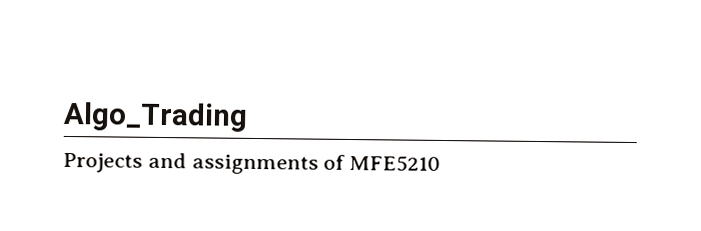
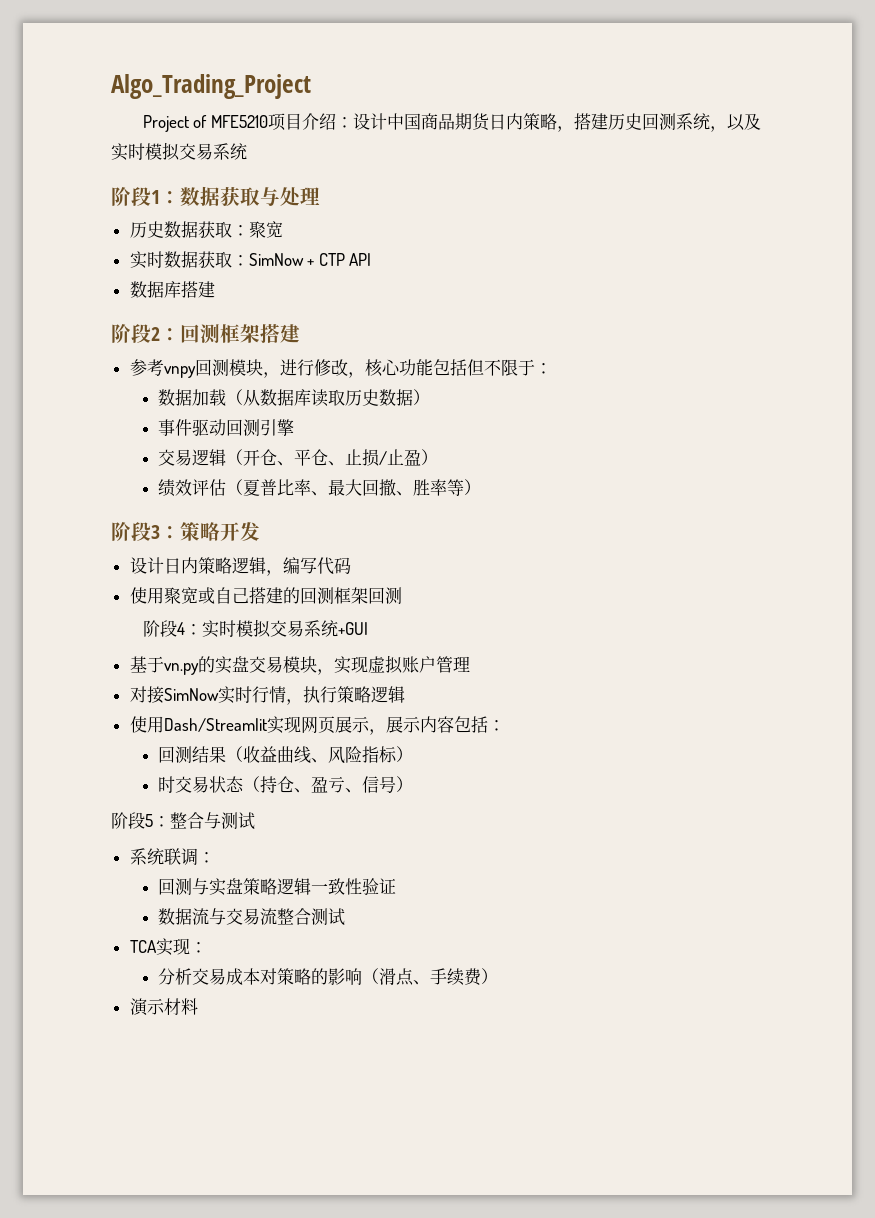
[63,101,248,132] [63,152,442,175] Algo_Trading // Projects and assignments of MFE5210 -> [111,74,311,99] [142,113,761,132] [111,142,247,161] [111,186,320,206] [129,221,283,238] [129,251,372,269] [129,281,215,298] [111,324,300,343] [129,359,552,378] [157,389,430,407] [157,419,294,436] [157,449,438,467] [157,479,481,497] [111,522,260,541] [129,557,351,576] [129,587,402,604] [142,619,368,638] [129,655,470,675] [129,686,405,705] [129,716,505,735] [157,746,413,764] [157,776,413,793] [111,812,255,830] [129,848,215,866] [157,878,396,896] [157,908,345,926] [129,938,207,956] [157,968,498,986] [129,998,198,1016] Algo_Trading_Project // Project of MFE5210项目介绍：设计中国商品期货日内策略，搭建历史回测系统，以及实时模拟交易系统 // 阶段1：数据获取与处理 // 历史数据获取：聚宽 // 实时数据获取：SimNow + CTP API // 数据库搭建 // 阶段2：回测框架搭建 // 参考vnpy回测模块，进行修改，核心功能包括但不限于： // 数据加载（从数据库读取历史数据） // 事件驱动回测引擎 // 交易逻辑（开仓、平仓、止损/止盈） // 绩效评估（夏普比率、最大回撤、胜率等） // 阶段3：策略开发 // 设计日内策略逻辑，编写代码 // 使用聚宽或自己搭建的回测框架回测 // 阶段4：实时模拟交易系统+GUI // 基于vn.py的实盘交易模块，实现虚拟账户管理 // 对接SimNow实时行情，执行策略逻辑 // 使用Dash/Streamlit实现网页展示，展示内容包括： // 回测结果（收益曲线、风险指标） // 时交易状态（持仓、盈亏、信号） // 阶段5：整合与测试 // 系统联调： // 回测与实盘策略逻辑一致性验证 // 数据流与交易流整合测试 // TCA实现： // 分析交易成本对策略的影响（滑点、手续费） // 演示材料

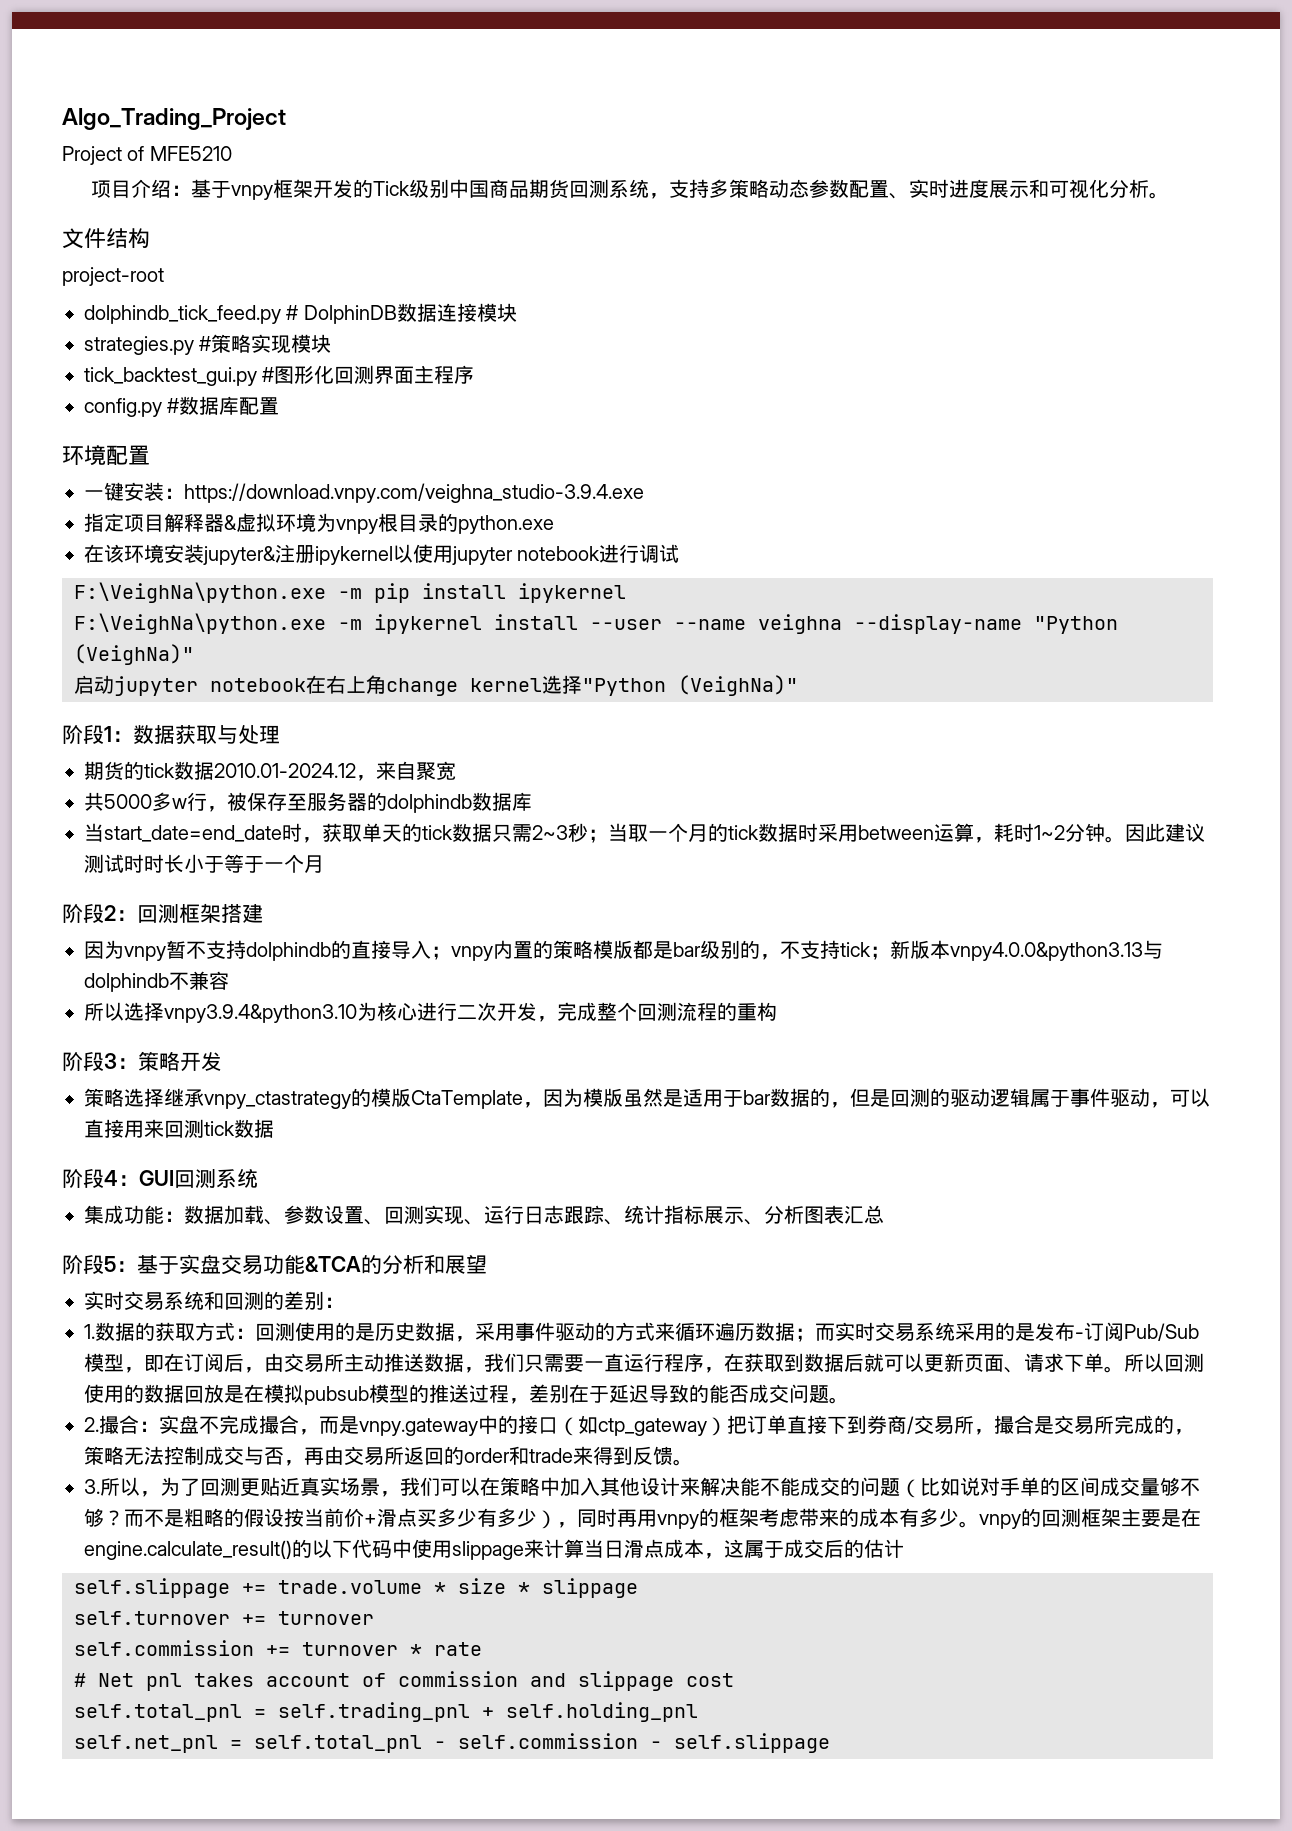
(268, 121) none -> (232, 153) //
[352,113,761,132] [111,142,247,161] 设计中国商品期货日内策略，搭建历史回测系统，以及实时模拟交易系统 -> [190,179,1169,200] [62,228,150,249] [62,267,164,286] [84,303,517,324] [84,334,332,355] [84,365,475,386] [84,396,280,417] [62,445,150,466] [84,482,644,503] [84,513,554,534] [84,544,680,565] [74,582,626,603] [74,613,1118,634] [74,644,194,665] [74,675,798,696] 基于vnpy框架开发的Tick级别中国商品期货回测系统，支持多策略动态参数配置、实时进度展示和可视化分析。 // 文件结构 // project-root // dolphindb_tick_feed.py # DolphinDB数据连接模块 // strategies.py #策略实现模块 // tick_backtest_gui.py #图形化回测界面主程序 // config.py #数据库配置 // 环境配置 // 一键安装：https://download.vnpy.com/veighna_studio-3.9.4.exe // 指定项目解释器&虚拟环境为vnpy根目录的python.exe // 在该环境安装jupyter&注册ipykernel以使用jupyter notebook进行调试 // F:\VeighNa\python.exe -m pip install ipykernel // F:\VeighNa\python.exe -m ipykernel install --user --name veighna --display-name "Python (VeighNa)" // 启动jupyter notebook在右上角change kernel选择"Python (VeighNa)"
[129,221,283,238] [129,251,372,269] [129,281,215,298] 历史数据获取：聚宽 // 实时数据获取：SimNow + CTP API // 数据库搭建 -> [84,761,456,781] [84,792,532,813] [84,823,1205,843] [84,854,324,873] 期货的tick数据2010.01-2024.12，来自聚宽 // 共5000多w行，被保存至服务器的dolphindb数据库 // 当start_date=end_date时，获取单天的tick数据只需2~3秒；当取一个月的tick数据时采用between运算，耗时1~2分钟。因此建议测试时时长小于等于一个月
[129,359,552,378] [157,389,430,407] [157,419,294,436] [157,449,438,467] [157,479,481,497] 参考vnpy回测模块，进行修改，核心功能包括但不限于： // 数据加载（从数据库读取历史数据） // 事件驱动回测引擎 // 交易逻辑（开仓、平仓、止损/止盈） // 绩效评估（夏普比率、最大回撤、胜率等） -> [84,940,1163,961] [84,971,229,992] [84,1002,777,1023] 因为vnpy暂不支持dolphindb的直接导入；vnpy内置的策略模版都是bar级别的，不支持tick；新版本vnpy4.0.0&python3.13与dolphindb不兼容 // 所以选择vnpy3.9.4&python3.10为核心进行二次开发，完成整个回测流程的重构
[129,557,351,576] [129,587,402,604] [142,619,368,638] [129,655,470,675] [129,686,405,705] [129,716,505,735] [157,746,413,764] [157,776,413,793] [111,812,255,830] [129,848,215,866] [157,878,396,896] [157,908,345,926] [129,938,207,956] [157,968,498,986] [129,998,198,1016] 设计日内策略逻辑，编写代码 // 使用聚宽或自己搭建的回测框架回测 // 阶段4：实时模拟交易系统+GUI // 基于vn.py的实盘交易模块，实现虚拟账户管理 // 对接SimNow实时行情，执行策略逻辑 // 使用Dash/Streamlit实现网页展示，展示内容包括： // 回测结果（收益曲线、风险指标） // 时交易状态（持仓、盈亏、信号） // 阶段5：整合与测试 // 系统联调： // 回测与实盘策略逻辑一致性验证 // 数据流与交易流整合测试 // TCA实现： // 分析交易成本对策略的影响（滑点、手续费） // 演示材料 -> [84,1088,1210,1109] [84,1119,274,1138] [62,1169,258,1188] [84,1205,884,1225] [62,1254,487,1275] [84,1291,344,1311] [84,1322,1199,1342] [84,1353,1204,1373] [84,1384,849,1405] [84,1415,1194,1436] [84,1446,693,1466] [84,1477,1200,1498] [84,1508,1201,1529] [84,1539,904,1560] [74,1578,638,1598] [74,1611,374,1625] [74,1640,482,1656] [74,1671,734,1691] [74,1702,698,1722] [74,1733,830,1753] 策略选择继承vnpy_ctastrategy的模版CtaTemplate，因为模版虽然是适用于bar数据的，但是回测的驱动逻辑属于事件驱动，可以直接用来回测tick数据 // 阶段4：GUI回测系统 // 集成功能：数据加载、参数设置、回测实现、运行日志跟踪、统计指标展示、分析图表汇总 // 阶段5：基于实盘交易功能&TCA的分析和展望 // 实时交易系统和回测的差别： // 1.数据的获取方式：回测使用的是历史数据，采用事件驱动的方式来循环遍历数据；而实时交易系统采用的是发布-订阅Pub/Sub模型，即在订阅后，由交易所主动推送数据，我们只需要一直运行程序，在获取到数据后就可以更新页面、请求下单。所以回测使用的数据回放是在模拟pubsub模型的推送过程，差别在于延迟导致的能否成交问题。 // 2.撮合：实盘不完成撮合，而是vnpy.gateway中的接口（如ctp_gateway）把订单直接下到券商/交易所，撮合是交易所完成的，策略无法控制成交与否，再由交易所返回的order和trade来得到反馈。 // 3.所以，为了回测更贴近真实场景，我们可以在策略中加入其他设计来解决能不能成交的问题（比如说对手单的区间成交量够不够？而不是粗略的假设按当前价+滑点买多少有多少），同时再用vnpy的框架考虑带来的成本有多少。vnpy的回测框架主要是在engine.calculate_result()的以下代码中使用slippage来计算当日滑点成本，这属于成交后的估计 // self.slippage += trade.volume * size * slippage // self.turnover += turnover // self.commission += turnover * rate // # Net pnl takes account of commission and slippage cost // self.total_pnl = self.trading_pnl + self.holding_pnl // self.net_pnl = self.total_pnl - self.commission - self.slippage

